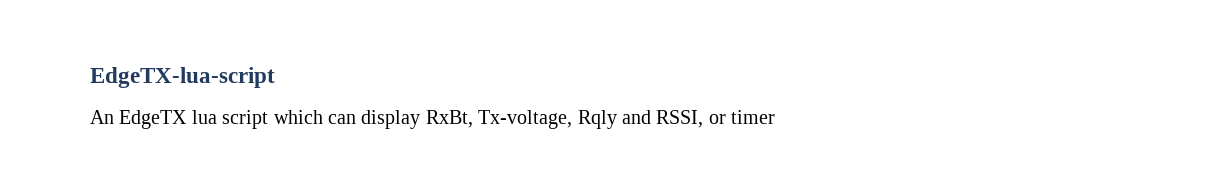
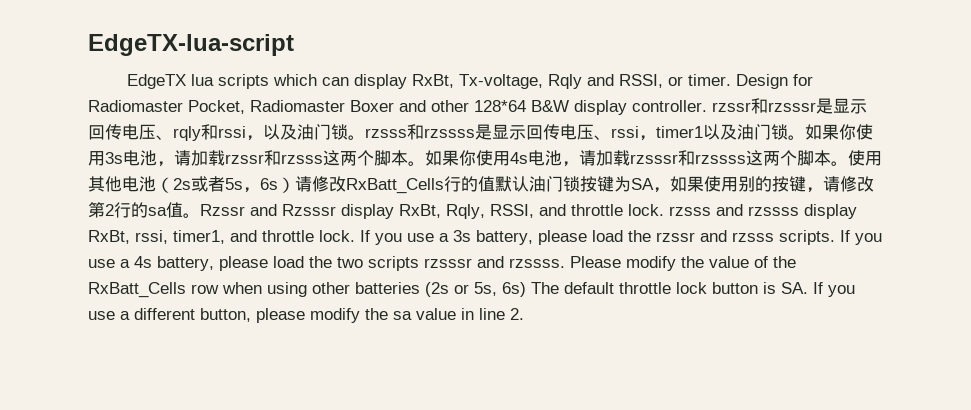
[90,110,114,124] An -> (294, 45) none
[222,110,269,129] script -> [218,74,270,89] scripts
[731,110,776,124] timer -> [688,74,814,89] [88,98,867,115] [88,124,873,141] [88,150,882,167] [88,176,874,194] [88,202,857,219] [88,230,882,245] [88,256,796,271] [88,282,855,298] [88,308,524,323] timer. Design for Radiomaster Pocket, Radiomaster Boxer and other 128*64 B&W display controller. rzssr和rzsssr是显示回传电压、rqly和rssi，以及油门锁。rzsss和rzssss是显示回传电压、rssi，timer1以及油门锁。如果你使用3s电池，请加载rzssr和rzsss这两个脚本。如果你使用4s电池，请加载rzsssr和rzssss这两个脚本。使用其他电池（2s或者5s，6s）请修改RxBatt_Cells行的值默认油门锁按键为SA，如果使用别的按键，请修改第2行的sa值。Rzssr and Rzsssr display RxBt, Rqly, RSSI, and throttle lock. rzsss and rzssss display RxBt, rssi, timer1, and throttle lock. If you use a 3s battery, please load the rzssr and rzsss scripts. If you use a 4s battery, please load the two scripts rzsssr and rzssss. Please modify the value of the RxBatt_Cells row when using other batteries (2s or 5s, 6s) The default throttle lock button is SA. If you use a different button, please modify the sa value in line 2.

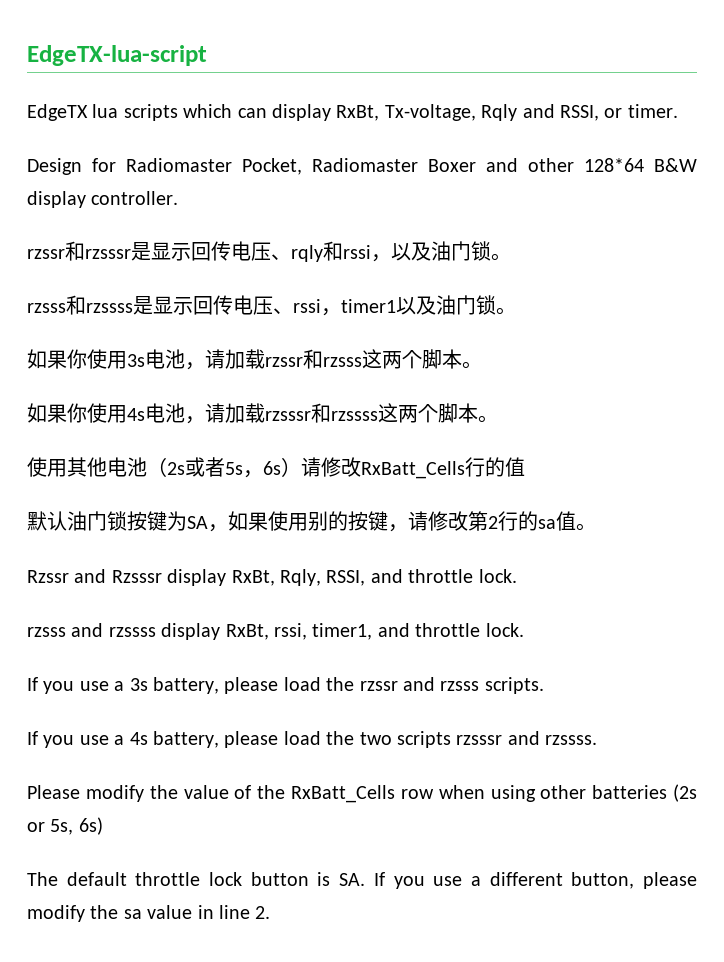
(732, 80) none -> (678, 111) //
(707, 106) none -> (179, 198) //
(365, 137) none -> (511, 257) //
(805, 137) none -> (516, 311) //
(425, 163) none -> (482, 365) //
(848, 163) none -> (498, 419) //
(495, 184) none -> (525, 467) //
(200, 215) none -> (596, 527) //
(664, 210) none -> (517, 576) //
(355, 236) none -> (524, 630) //
(835, 237) none -> (544, 685) //
(565, 263) none -> (598, 740) //
(526, 289) none -> (103, 826) //

